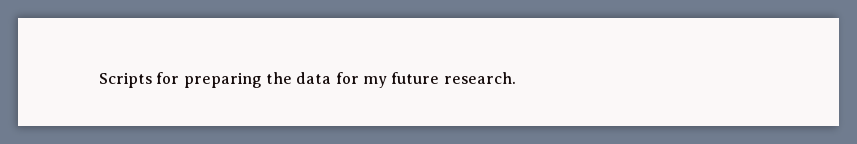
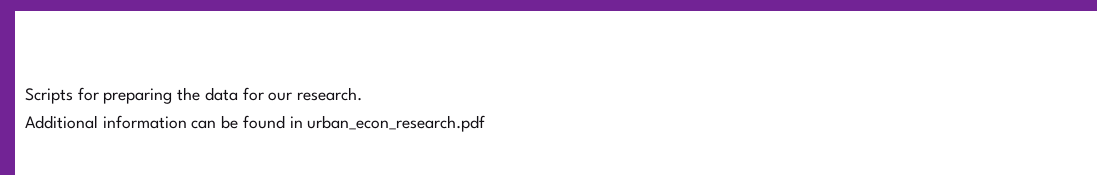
[362,72,440,88] my future -> [268,92,293,101] our
(516, 78) none -> [25,115,486,132] // Additional information can be found in urban_econ_research.pdf

